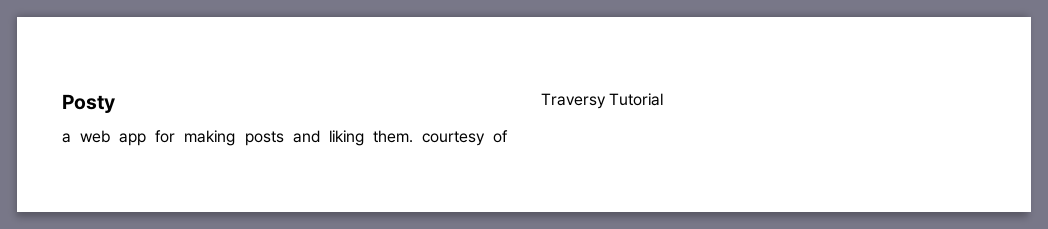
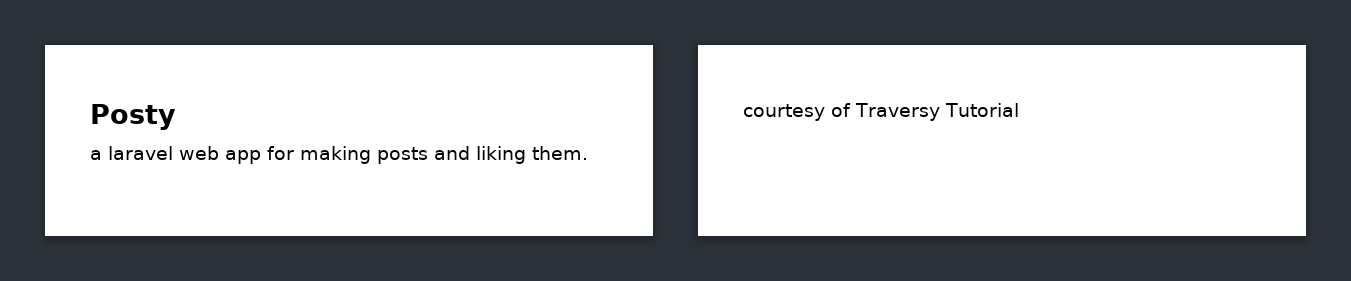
(71, 138) none -> [108,146,173,160] laravel

